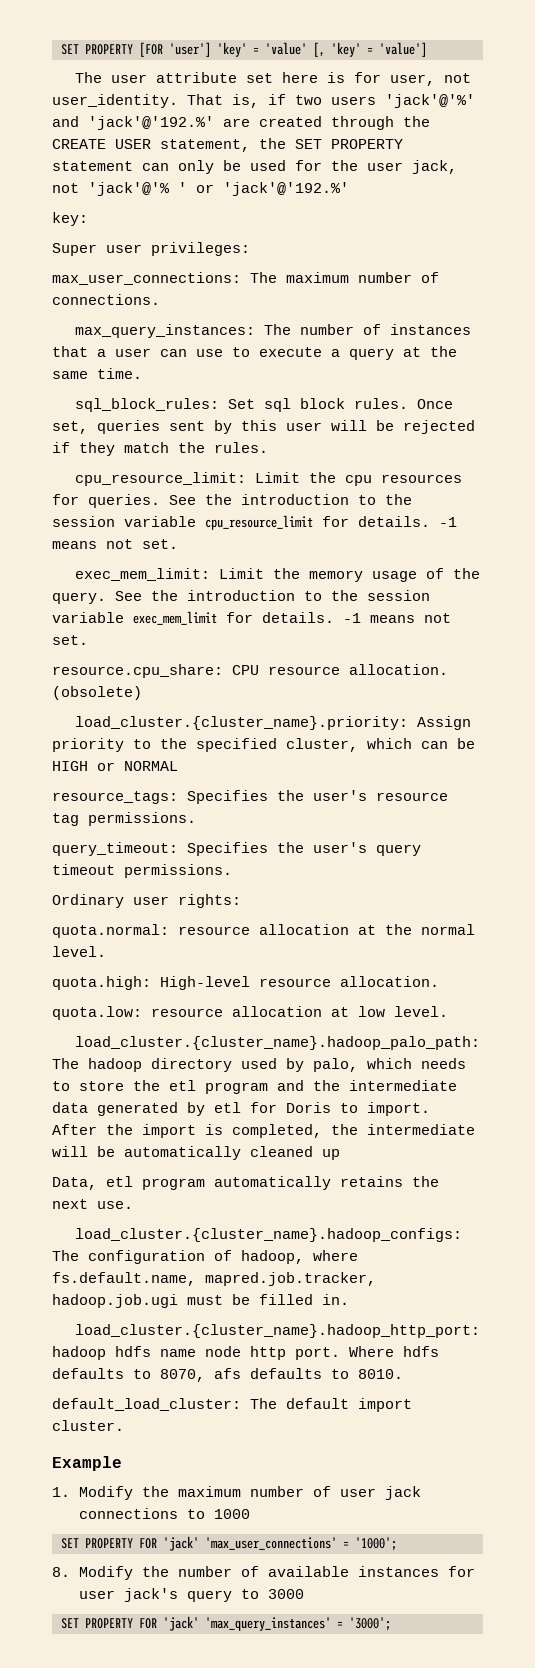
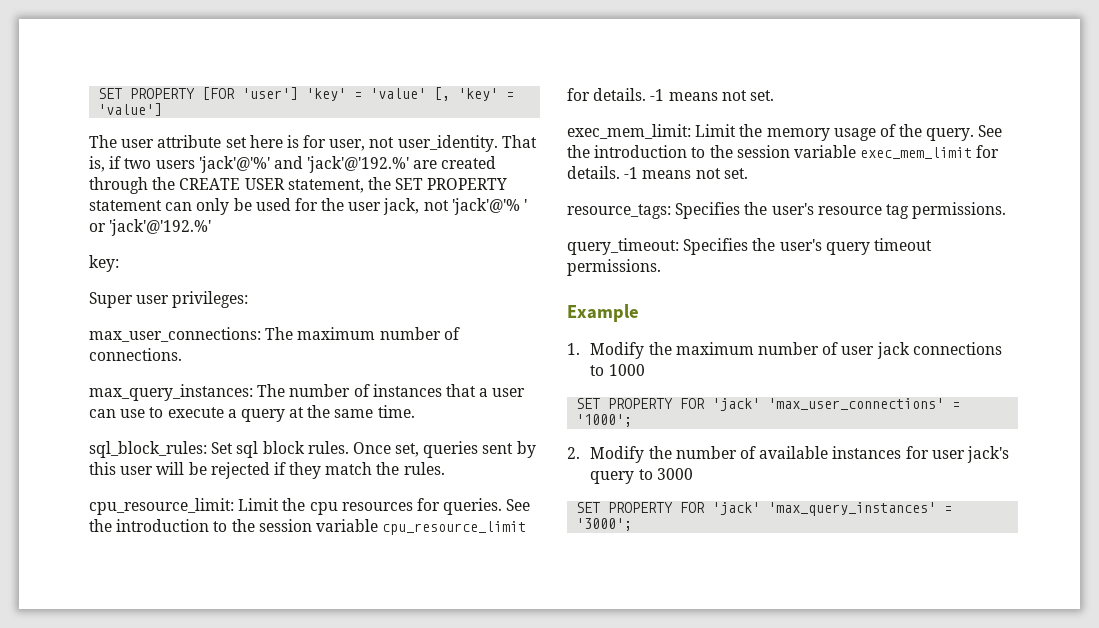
[52,664,448,678] [52,686,142,700] [74,716,471,730] [52,738,475,752] [52,761,178,771] // resource.cpu_share: CPU resource allocation. (obsolete) // load_cluster.{cluster_name}.priority: Assign priority to the specified cluster, which can be HIGH or NORMAL -> (748, 173) none
[52,894,241,908] [52,924,475,938] [52,946,106,957] [52,976,439,990] [52,1006,448,1020] [74,1036,480,1050] [52,1058,466,1072] [52,1080,457,1094] [52,1102,430,1116] [52,1124,475,1138] [52,1146,340,1160] [52,1176,439,1190] [52,1199,133,1209] [74,1228,462,1242] [52,1250,358,1264] [52,1272,376,1286] [52,1294,349,1308] [74,1324,480,1338] [52,1346,439,1360] [52,1368,403,1382] [52,1398,412,1412] [52,1420,124,1431] // Ordinary user rights: // quota.normal: resource allocation at the normal level. // quota.high: High-level resource allocation. // quota.low: resource allocation at low level. // load_cluster.{cluster_name}.hadoop_palo_path: The hadoop directory used by palo, which needs to store the etl program and the intermediate data generated by etl for Doris to import. After the import is completed, the intermediate will be automatically cleaned up // Data, etl program automatically retains the next use. // load_cluster.{cluster_name}.hadoop_configs: The configuration of hadoop, where fs.default.name, mapred.job.tracker, hadoop.job.ugi must be filled in. // load_cluster.{cluster_name}.hadoop_http_port: hadoop hdfs name node http port. Where hdfs defaults to 8070, afs defaults to 8010. // default_load_cluster: The default import cluster. -> (661, 267) none
[52,1567,70,1577] 8. -> [567,447,580,459] 2.

